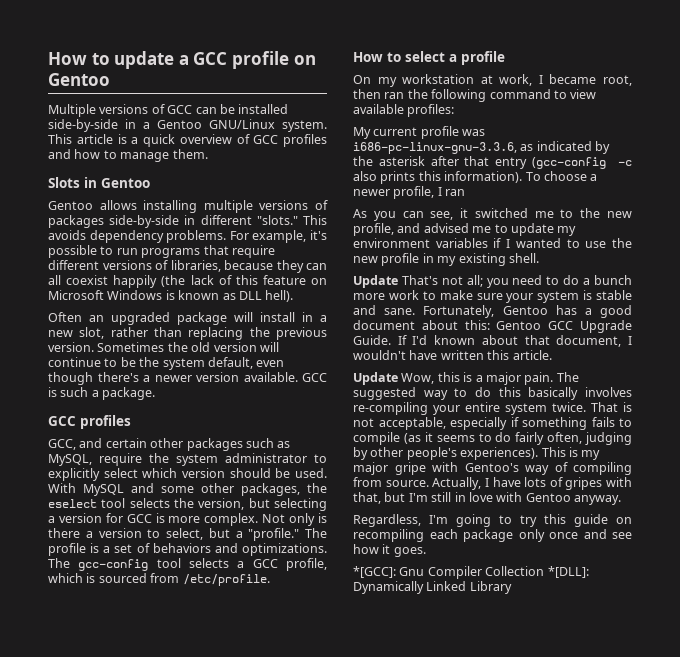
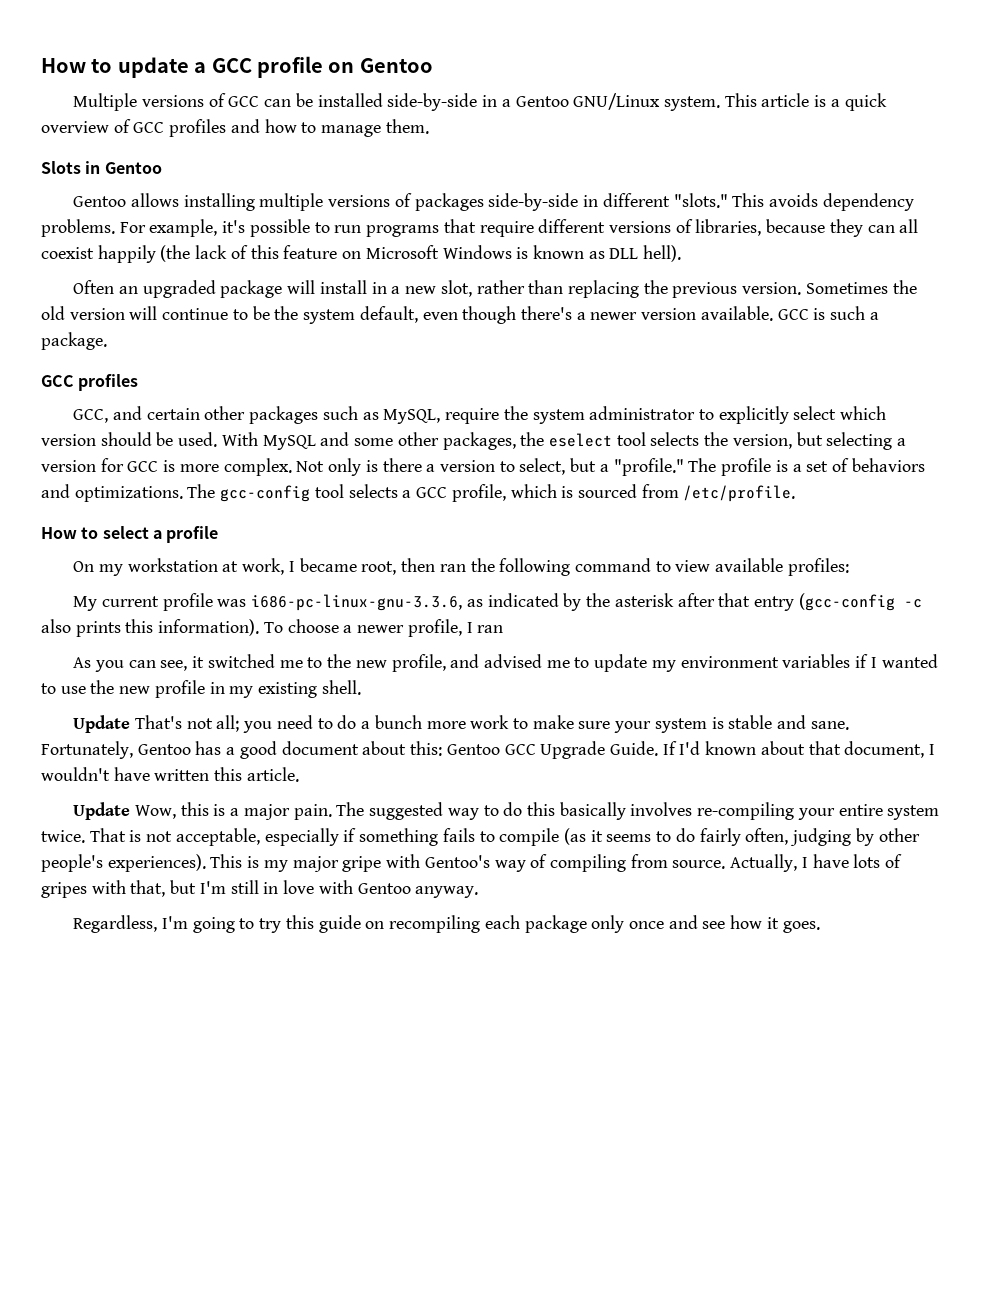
[353,566,589,579] [353,581,512,594] // *[GCC]: Gnu Compiler Collection *[DLL]: Dynamically Linked Library -> (820, 927) none

